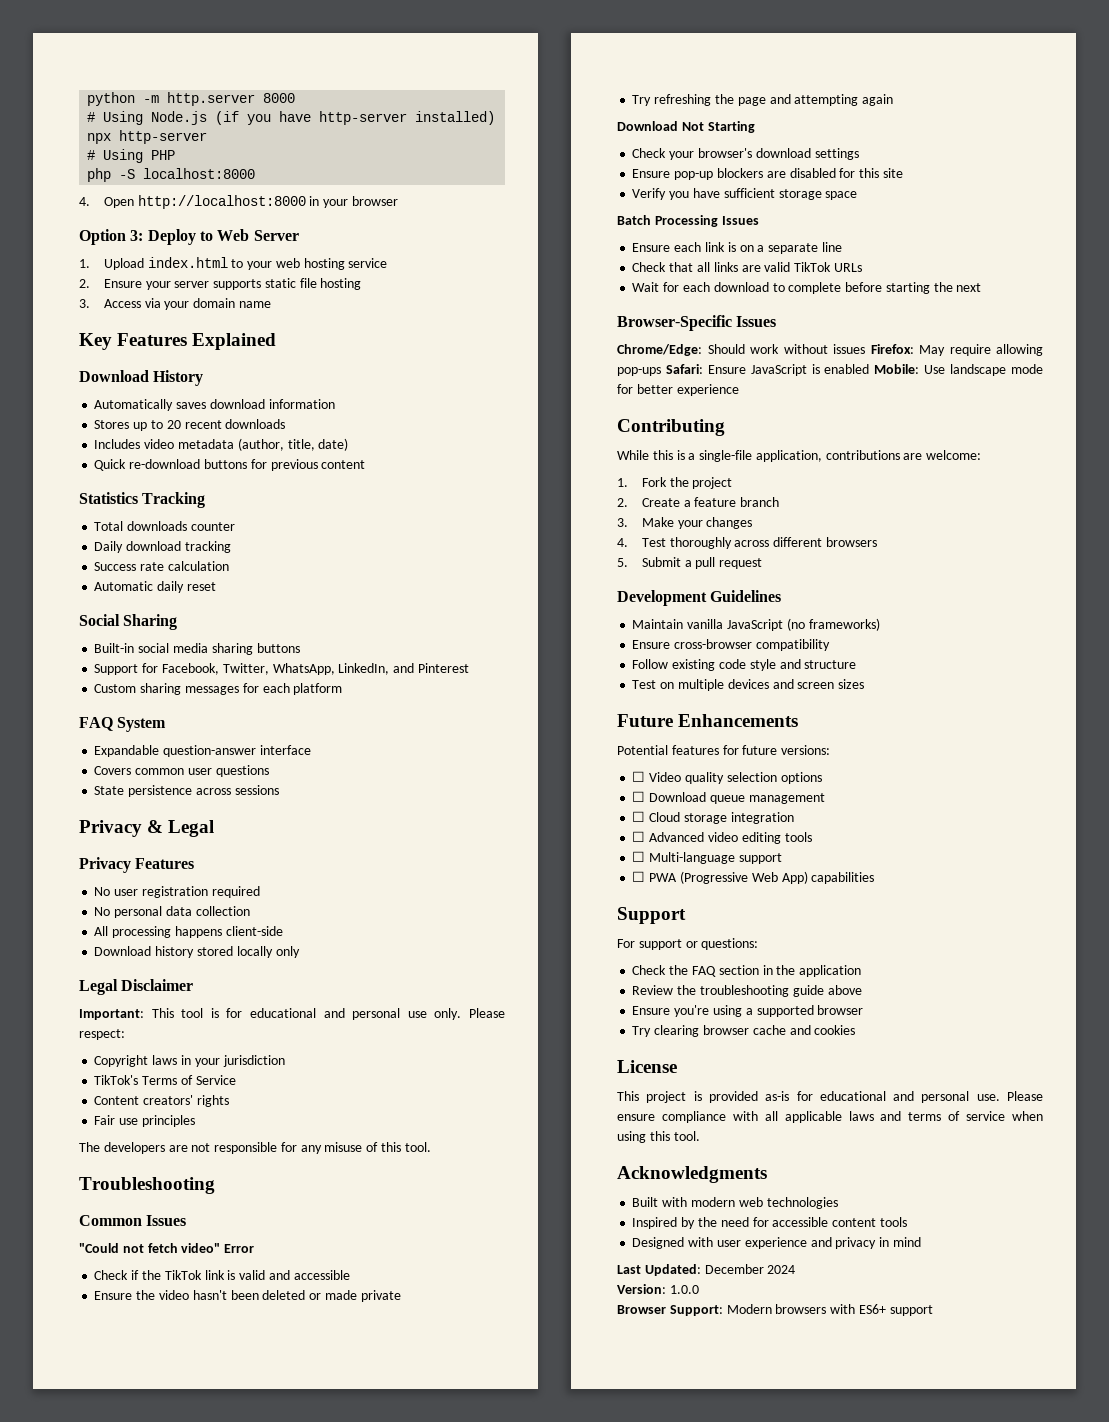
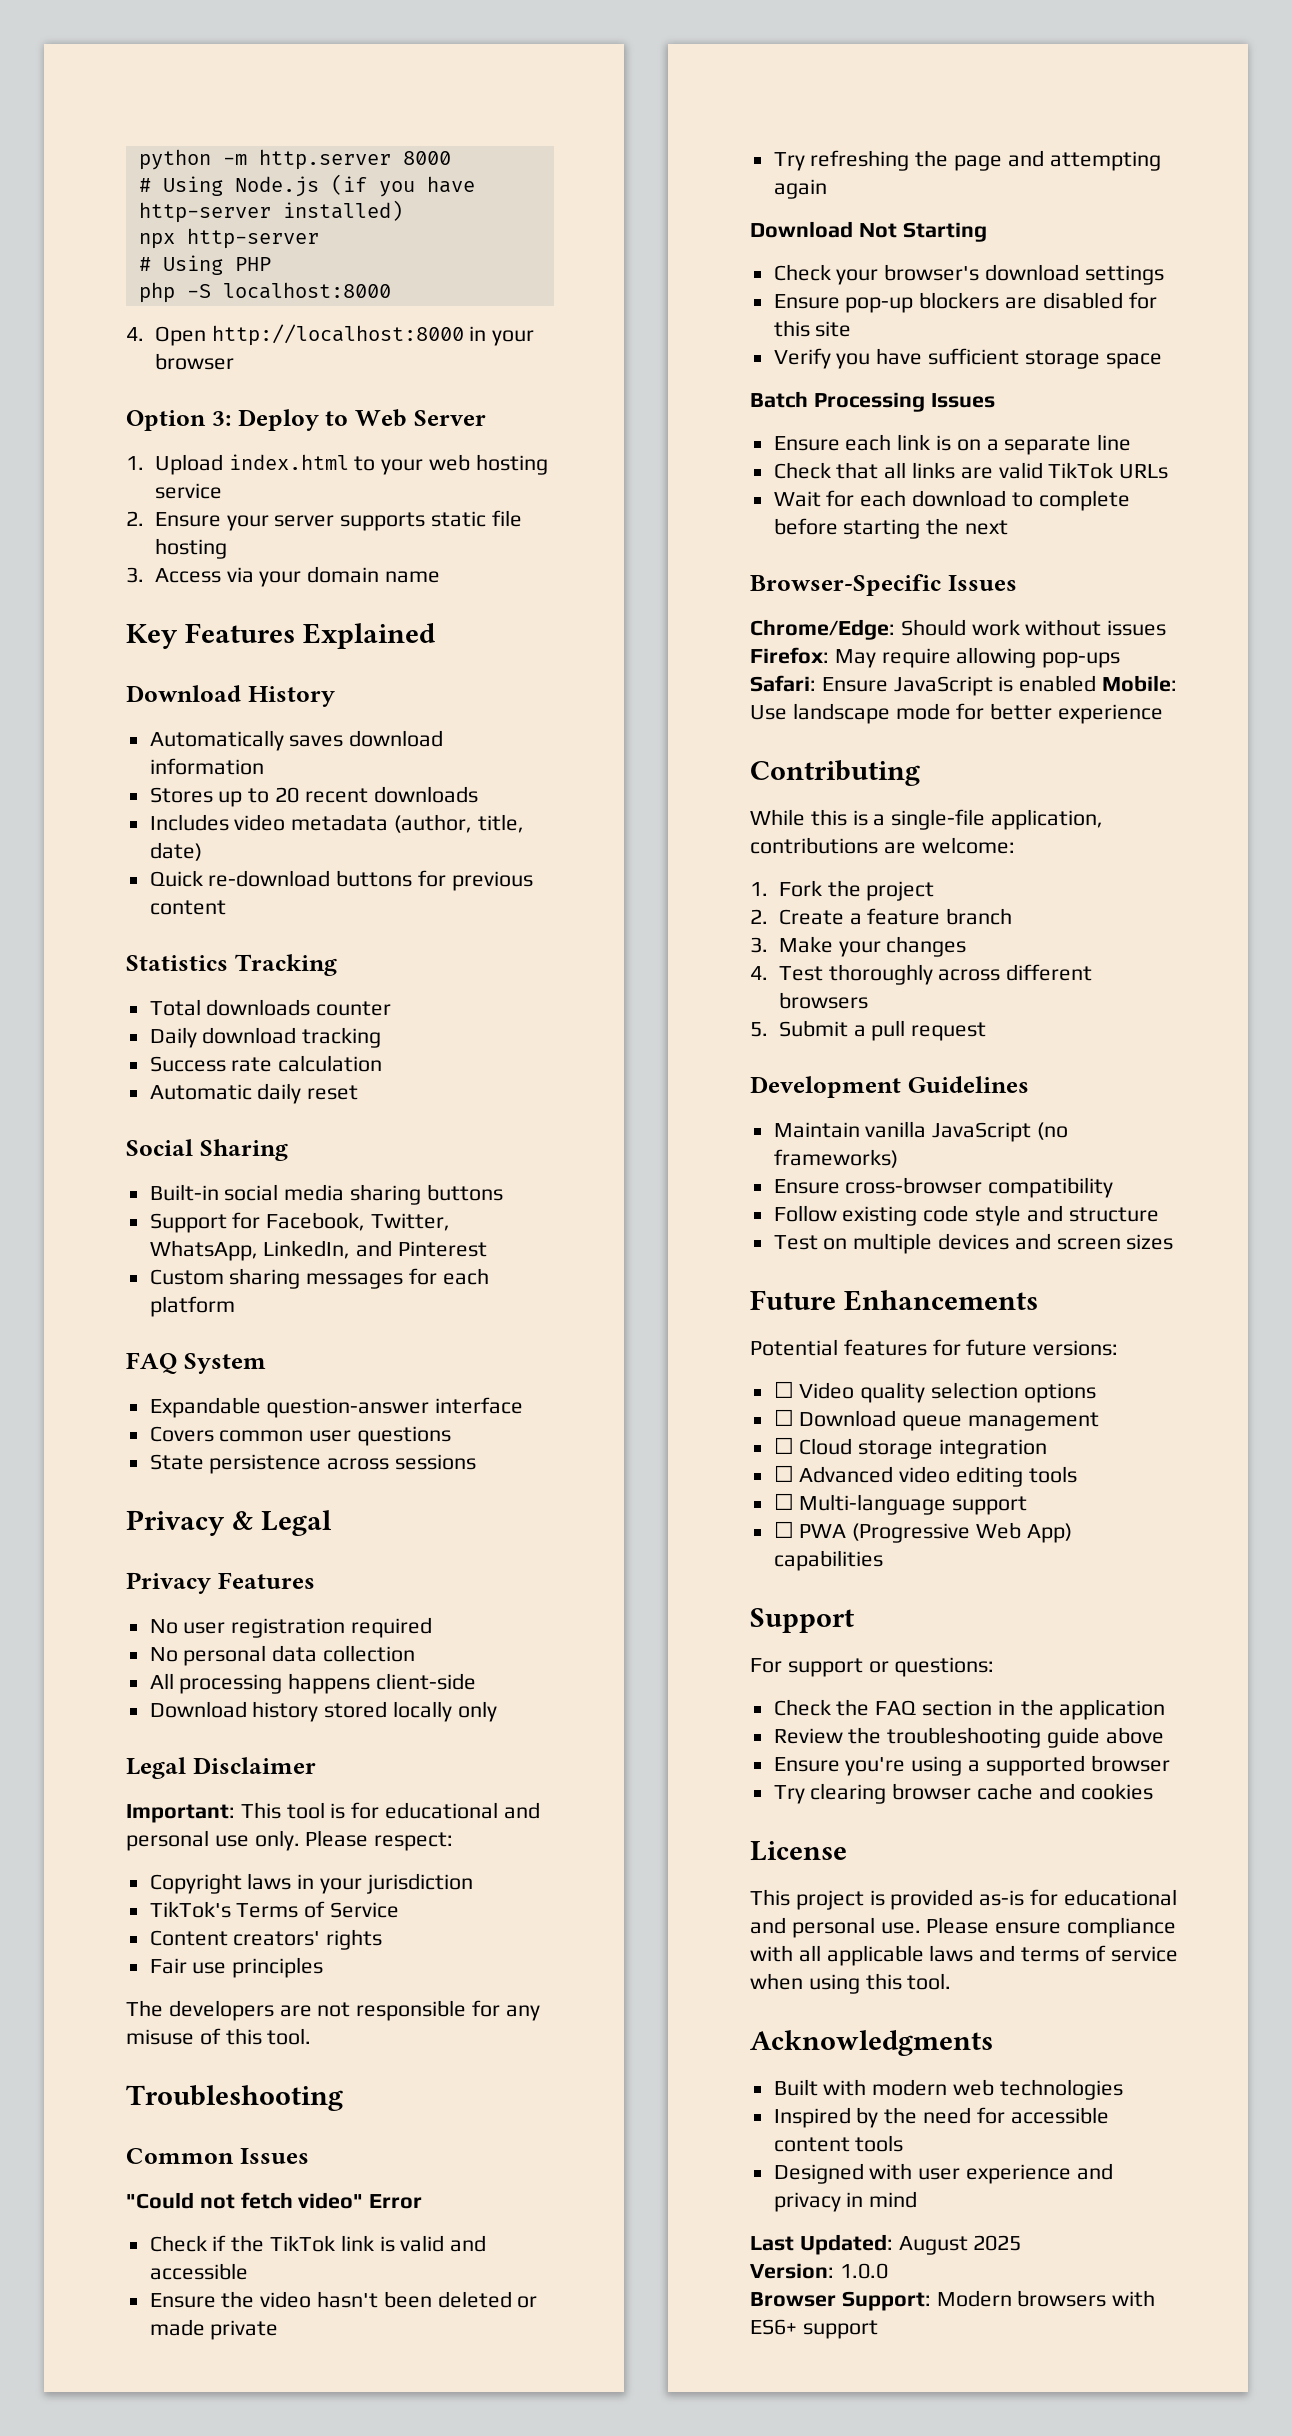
[704,1264,796,1274] December 2024 -> [898,2235,1022,2255] August 2025

